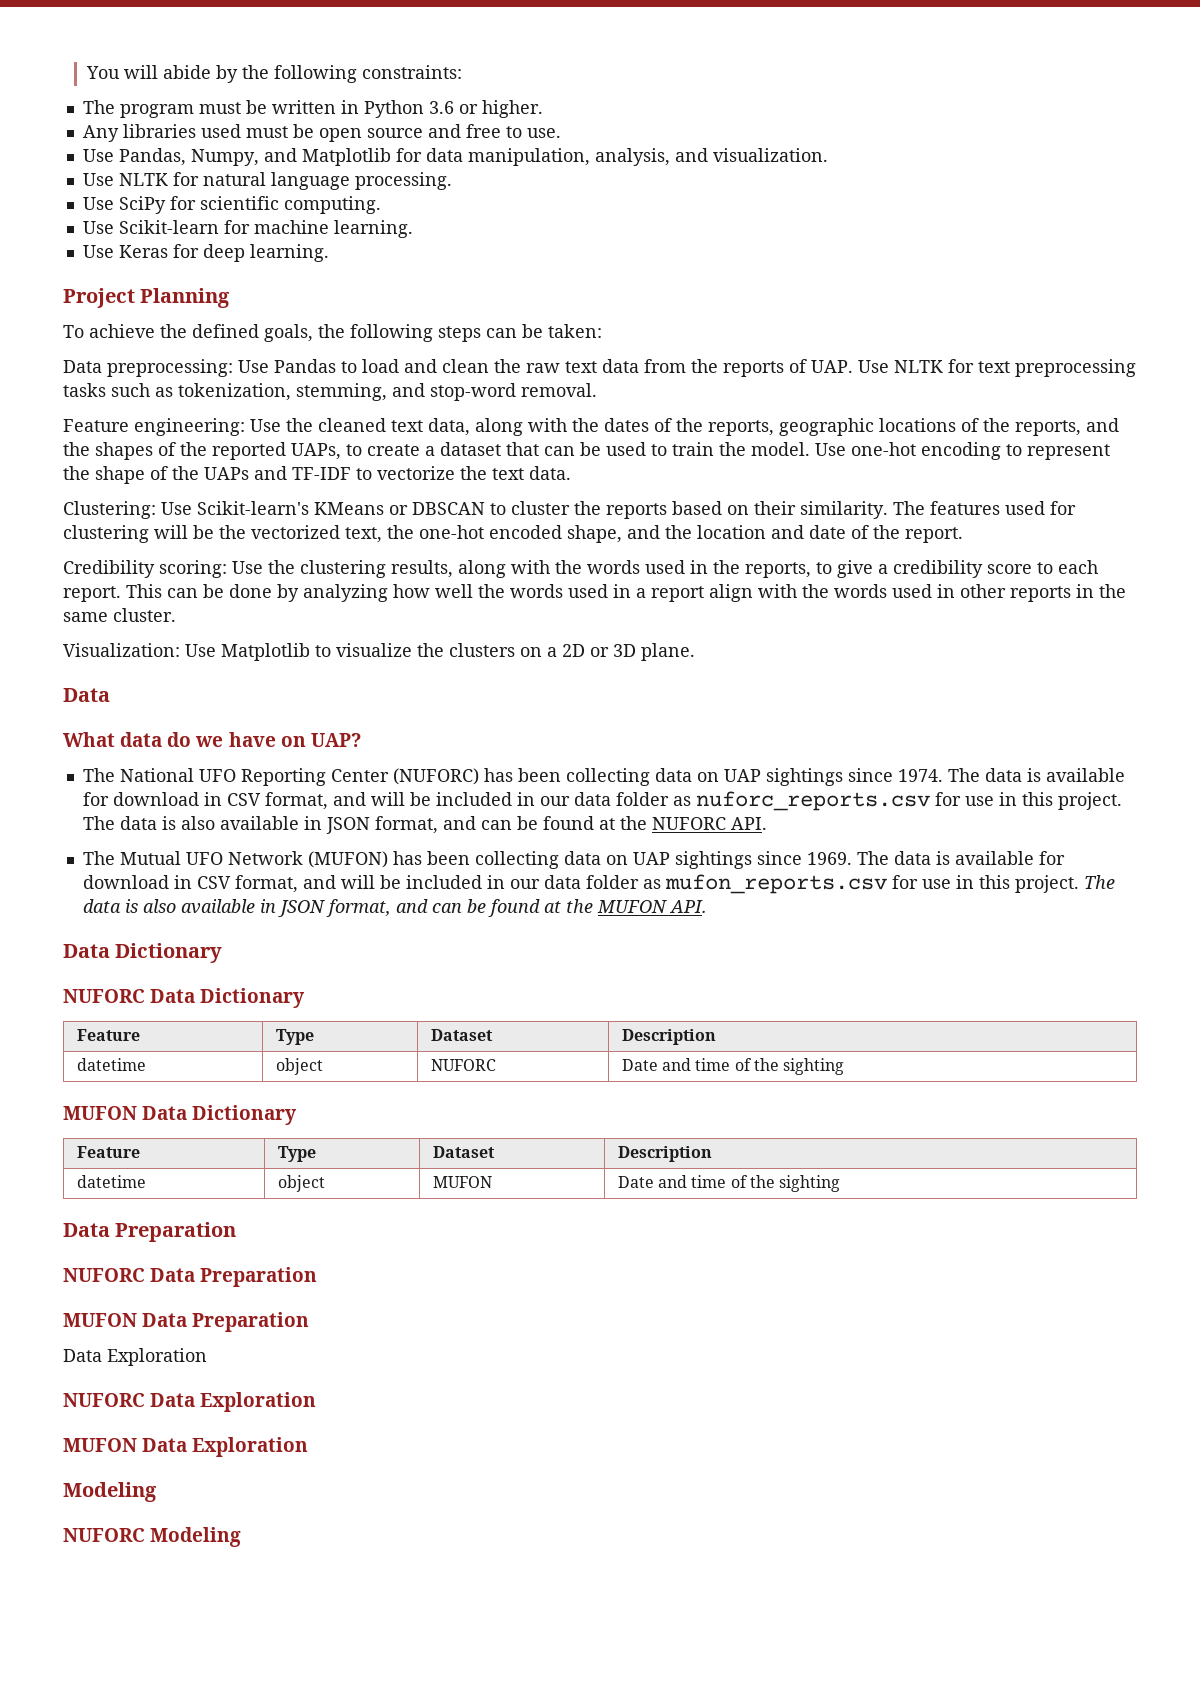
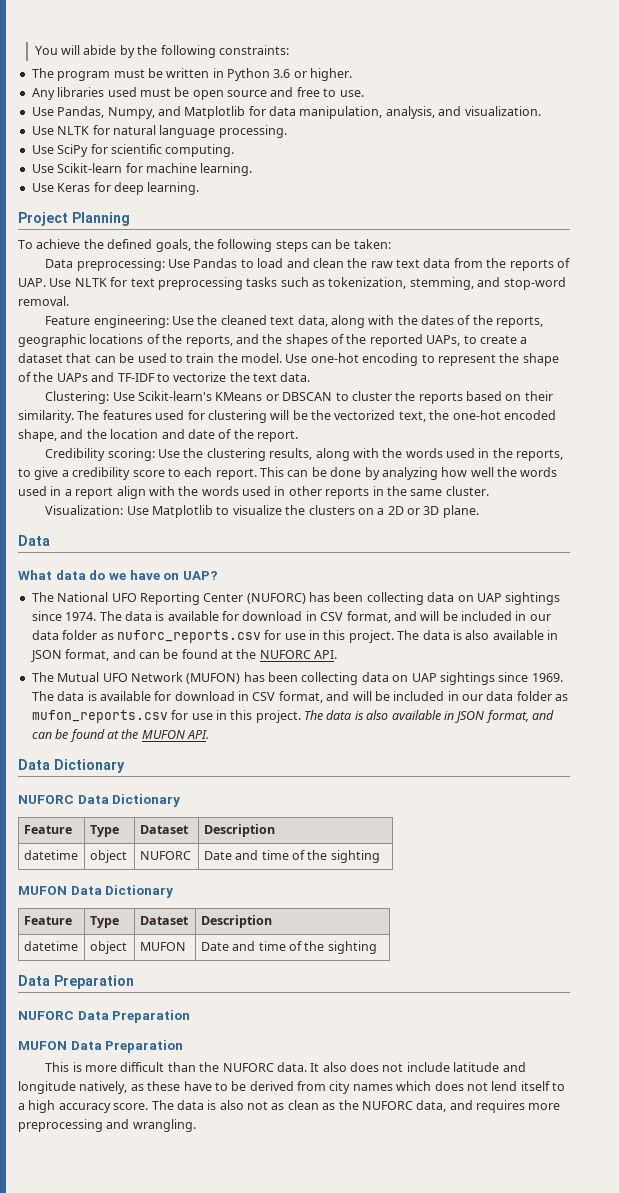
[63,1348,207,1366] [63,1392,317,1412] [63,1437,309,1457] [63,1482,157,1502] [63,1527,242,1547] Data Exploration // NUFORC Data Exploration // MUFON Data Exploration // Modeling // NUFORC Modeling -> [45,1062,526,1072] [18,1081,565,1094] [18,1100,561,1113] [18,1119,196,1132] This is more difficult than the NUFORC data. It also does not include latitude and longitude natively, as these have to be derived from city names which does not lend itself to a high accuracy score. The data is also not as clean as the NUFORC data, and requires more preprocessing and wrangling.

